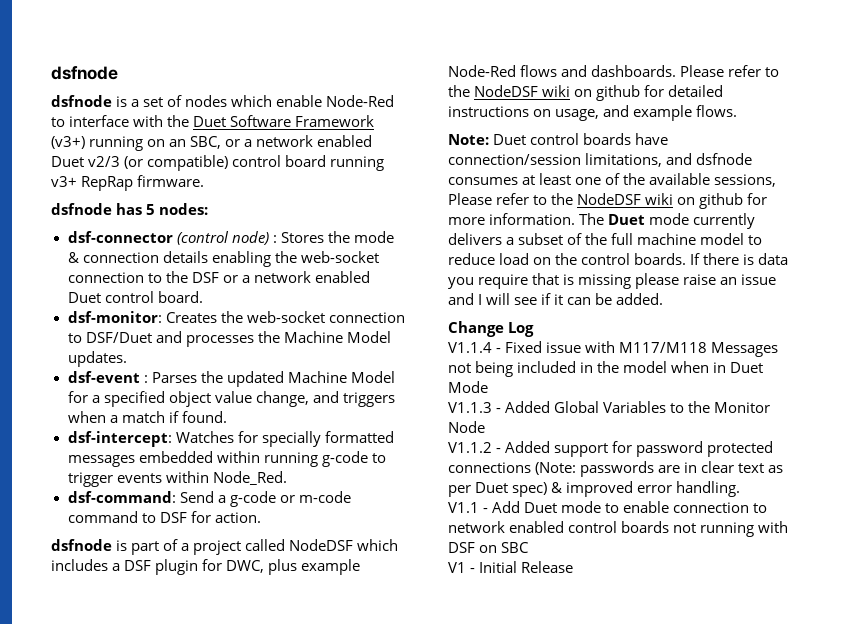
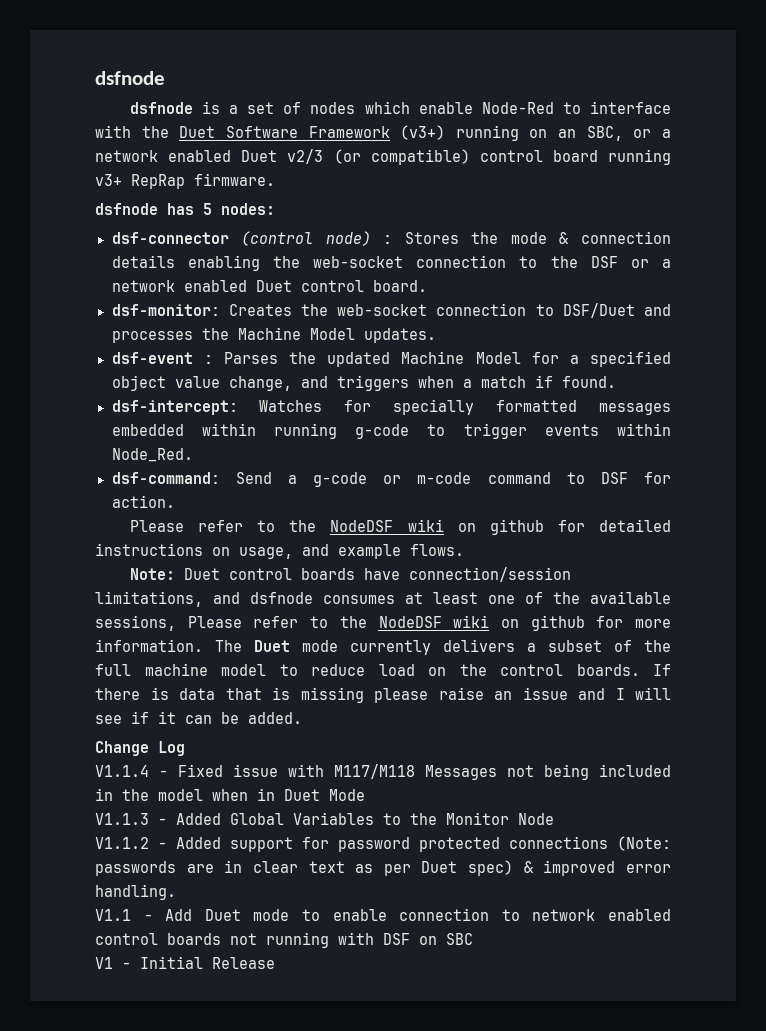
[51,539,399,555] [51,559,361,575] [448,65,677,77] dsfnode is part of a project called NodeDSF which includes a DSF plugin for DWC, plus example Node-Red flows and dashboards. -> (175, 501) none
[448,274,529,289] you require -> (215, 694) none

